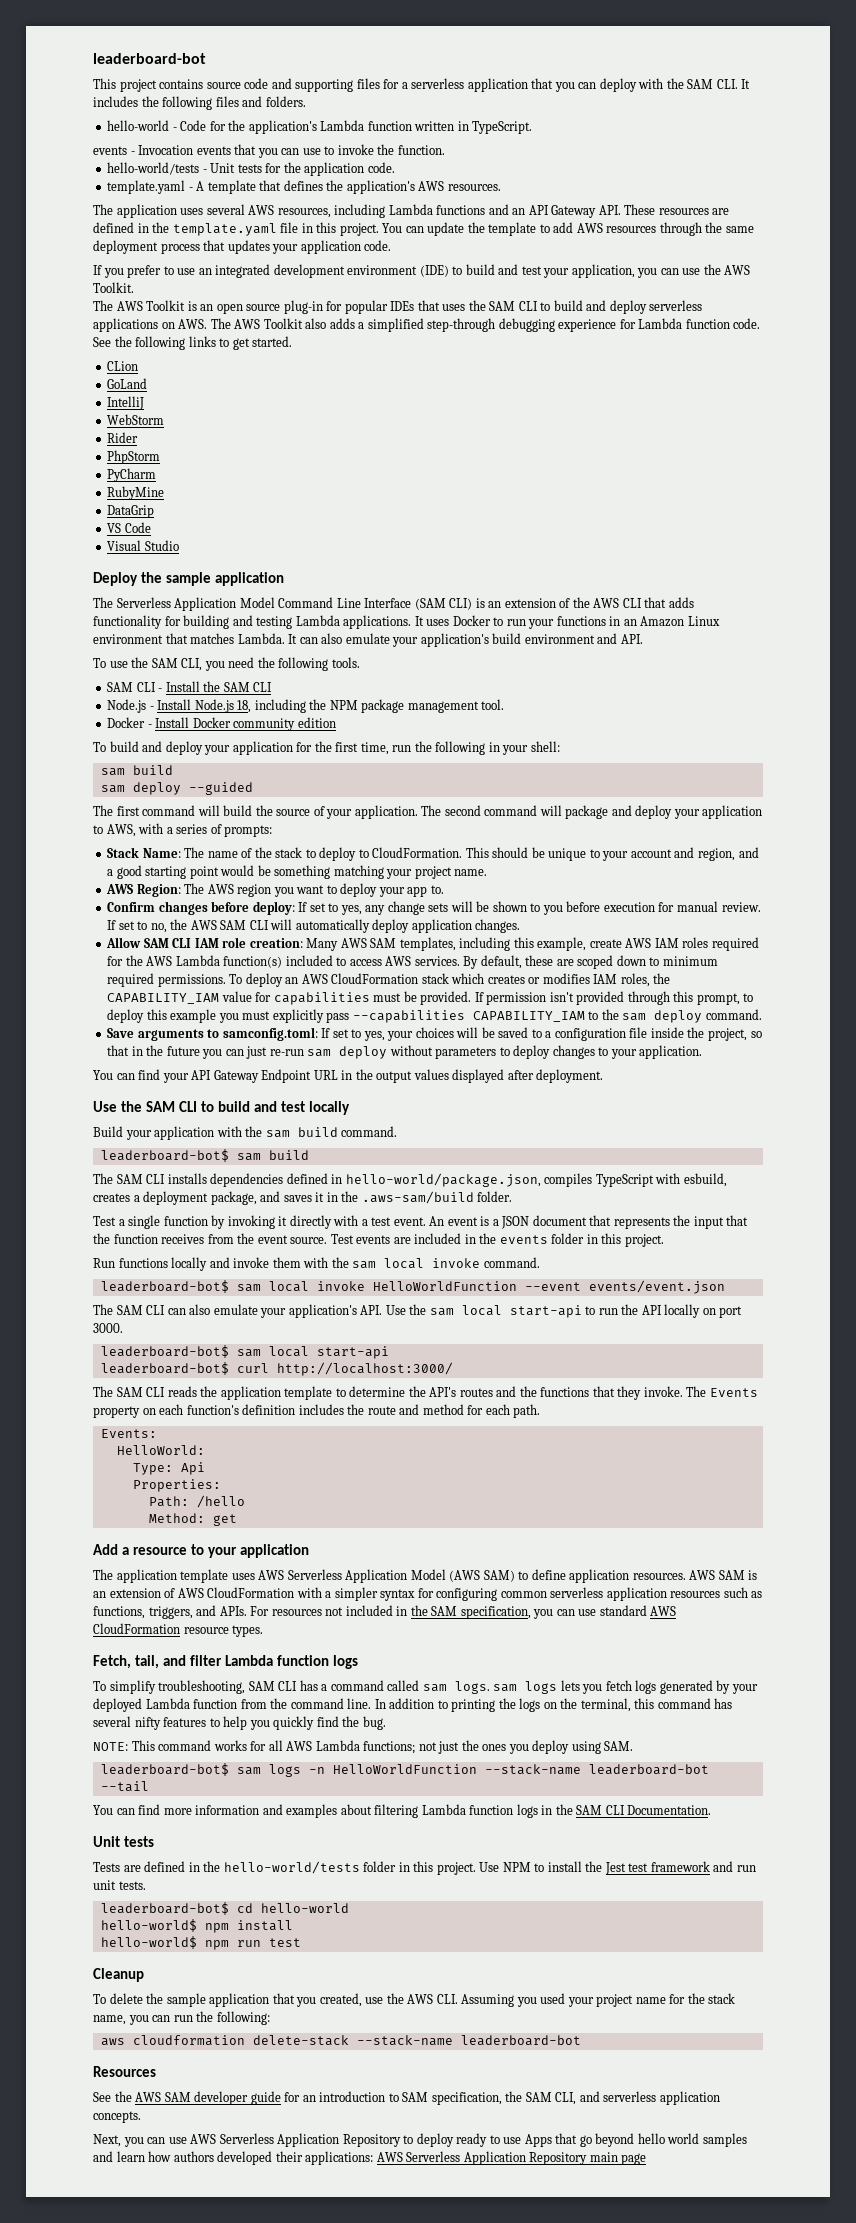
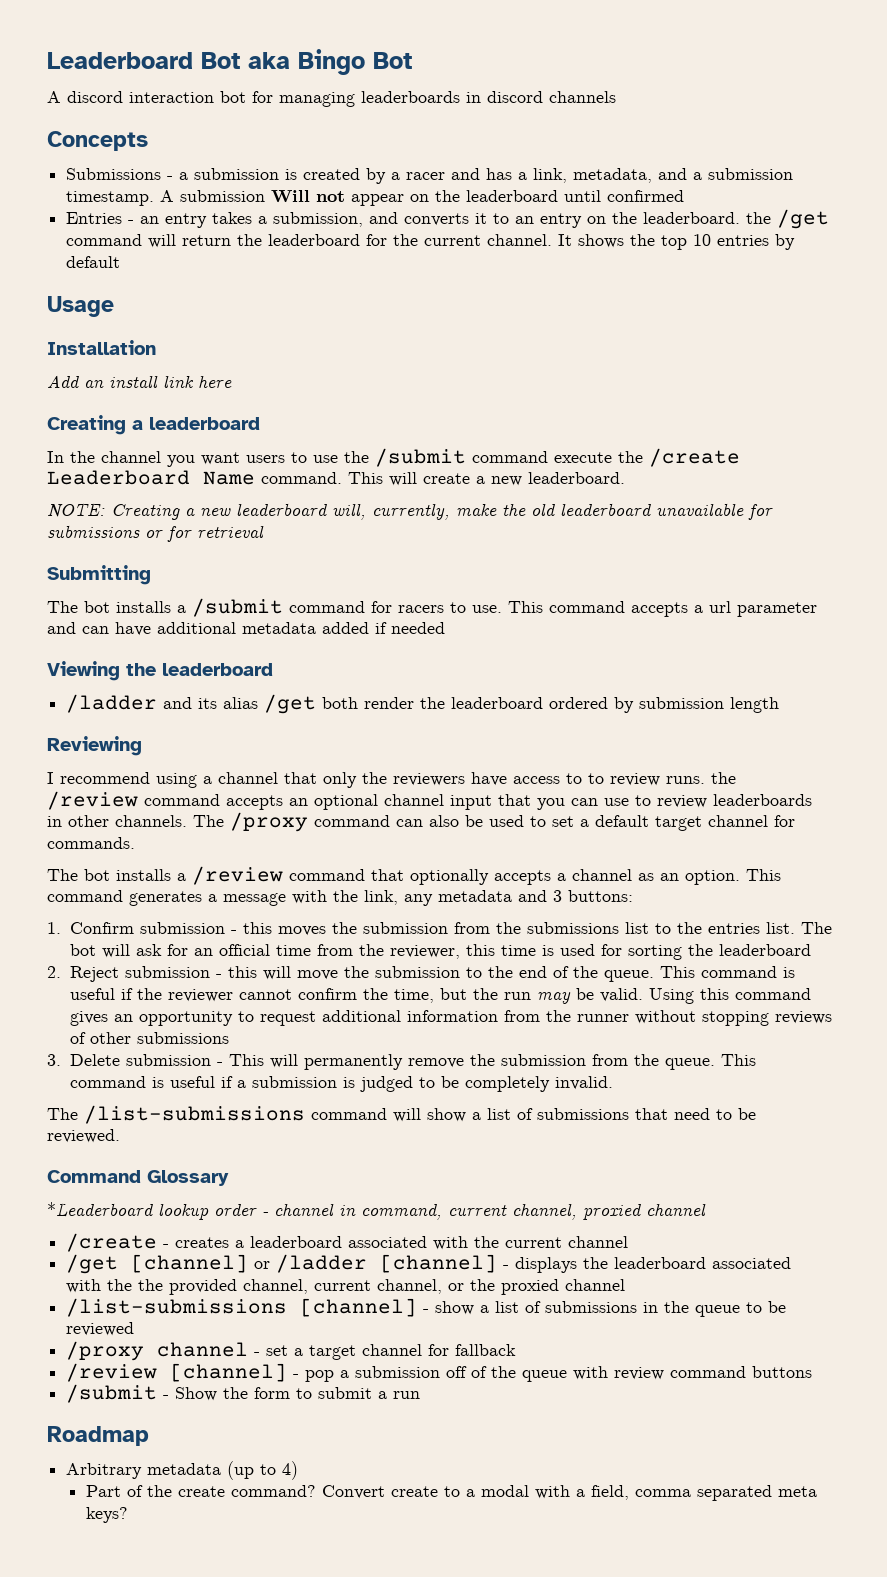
[93,53,206,64] [93,78,751,92] [93,96,306,110] [107,120,533,134] [93,145,231,155] leaderboard-bot // This project contains source code and supporting files for a serverless application that you can deploy with the SAM CLI. It includes the following files and folders. // hello-world - Code for the application's Lambda function written in TypeScript. // events - Invocation events -> [47,49,412,75] [47,91,616,107] [47,131,148,151] [66,168,794,184] [66,190,685,206] [66,209,830,229] [66,234,796,250] [66,256,121,268] [47,296,114,317] [47,340,156,355] [47,375,232,388] [47,415,260,435] [47,448,740,467] [47,470,625,486] [47,503,773,520] [47,525,264,542] [47,565,151,585] [47,598,817,617] [47,622,445,636] [47,661,273,681] [66,694,780,714] [47,736,142,756] [47,772,736,788] [47,791,492,810] Leaderboard Bot aka Bingo Bot // A discord interaction bot for managing leaderboards in discord channels // Concepts // Submissions - a submission is created by a racer and has a link, metadata, and a submission timestamp. A submission Will not appear on the leaderboard until confirmed // Entries - an entry takes a submission, and converts it to an entry on the leaderboard. the /get command will return the leaderboard for the current channel. It shows the top 10 entries by default // Usage // Installation // Add an install link here // Creating a leaderboard // In the channel you want users to use the /submit command execute the /create Leaderboard Name command. This will create a new leaderboard. // NOTE: Creating a new leaderboard will, currently, make the old leaderboard unavailable for submissions or for retrieval // Submitting // The bot installs a /submit command for racers to use. This command accepts a url parameter and can have additional metadata added if needed // Viewing the leaderboard // /ladder and its alias /get both render the leaderboard ordered by submission length // Reviewing // I recommend using a channel that only the reviewers have access to to review runs. the /review command accepts an optional channel input
[337,144,445,155] [107,162,395,176] [107,180,501,194] [93,204,730,218] [93,222,754,236] [93,240,392,254] [93,264,751,278] [93,282,134,293] [93,300,703,314] [93,318,761,332] [93,336,293,350] [107,361,139,371] [107,378,148,389] [107,396,145,410] [107,414,165,425] [107,432,139,443] [107,450,161,464] [107,468,157,482] [107,486,165,500] [107,505,155,518] [107,522,151,533] [107,540,179,551] [93,572,285,586] [93,597,694,611] [93,615,720,629] [93,633,643,647] [93,657,360,671] [107,681,273,692] [107,699,505,713] [107,717,336,731] [93,741,560,755] [100,765,173,776] [100,782,253,795] [93,805,763,819] [93,823,273,837] [107,847,759,861] [107,865,488,879] [106,883,444,897] [107,901,761,915] [107,919,521,933] [106,937,759,951] [107,955,718,969] [107,973,671,987] [107,991,754,1005] [107,1009,762,1023] [107,1027,762,1041] [107,1045,703,1059] [93,1069,604,1083] [93,1101,351,1115] [93,1126,398,1140] [100,1149,309,1162] [93,1173,727,1187] [93,1191,513,1205] [93,1215,749,1229] [93,1233,664,1247] [93,1257,540,1271] [100,1280,725,1294] [93,1304,743,1318] [93,1323,123,1333] [100,1345,389,1359] [100,1362,453,1376] [93,1386,758,1400] [93,1404,541,1418] [100,1429,157,1438] [116,1445,205,1455] [132,1462,205,1475] [132,1479,221,1492] [148,1495,245,1508] [148,1513,237,1526] [93,1544,310,1558] [93,1569,758,1583] [93,1587,763,1601] [93,1605,677,1619] [93,1623,264,1637] [93,1655,359,1669] [93,1680,758,1694] [93,1698,733,1712] [93,1716,386,1730] [93,1740,634,1754] [100,1763,709,1777] [100,1781,149,1792] [93,1804,712,1818] [93,1836,155,1847] [93,1861,756,1875] [93,1880,146,1890] [100,1902,349,1915] [100,1919,293,1933] [100,1936,301,1950] [93,1968,144,1982] [93,1993,736,2007] [93,2011,270,2025] [100,2035,581,2046] [93,2066,156,2077] [93,2091,720,2105] [93,2111,141,2123] [93,2133,747,2147] [93,2151,647,2165] invoke the function. // hello-world/tests - Unit tests for the application code. // template.yaml - A template that defines the application's AWS resources. // The application uses several AWS resources, including Lambda functions and an API Gateway API. These resources are defined in the template.yaml file in this project. You can update the template to add AWS resources through the same deployment process that updates your application code. // If you prefer to use an integrated development environment (IDE) to build and test your application, you can use the AWS Toolkit. // The AWS Toolkit is an open source plug-in for popular IDEs that uses the SAM CLI to build and deploy serverless applications on AWS. The AWS Toolkit also adds a simplified step-through debugging experience for Lambda function code. See the following links to get started. // CLion // GoLand // IntelliJ // WebStorm // Rider // PhpStorm // PyCharm // RubyMine // DataGrip // VS Code // Visual Studio // Deploy the sample application // The Serverless Application Model Command Line Interface (SAM CLI) is an extension of the AWS CLI that adds functionality for building and testing Lambda applications. It uses Docker to run your functions in an Amazon Linux environment that matches Lambda. It can also emulate your application's build environment and API. // To use the SAM CLI, you need the following tools. // SAM CLI - Install the SAM CLI // Node.js - Install Node.js 18, including the NPM package management tool. // Docker - Install Docker community edition // To build and deploy your application for the first time, run the following in your shell: // sam build // sam deploy --guided // The first command will build the source of your application. The second command will package and deploy your application to AWS, with a series of prompts: // Stack Name: The name of the stack to deploy to CloudFormation. This should be unique to your account and region, and a good starting point would be something matching your project name. // AWS Region: The AWS region you want to deploy your app to. // Confirm changes before deploy: If set to yes, any change sets will be shown to you before execution for manual review. If set to no, the AWS SAM CLI will automatically deploy application changes. // Allow SAM CLI IAM role creation: Many AWS SAM templates, including this example, create AWS IAM roles required for the AWS Lambda function(s) included to access AWS services. By default, these are scoped down to minimum required permissions. To deploy an AWS CloudFormation stack which creates or modifies IAM roles, the CAPABILITY_IAM value for capabilities must be provided. If permission isn't provided through this prompt, to deploy this example you must explicitly pass --capabilities CAPABILITY_IAM to the sam deploy command. // Save arguments to samconfig.toml: If set to yes, your choices will be saved to a configuration file inside the project, so that in the future you can just re-run sam deploy without parameters to deploy changes to your application. // You can find your API Gateway Endpoint URL in the output values displayed after deployment. // Use the SAM CLI to build and test locally // Build your application with the sam build command. // leaderboard-bot$ sam build // The SAM CLI installs dependencies defined in hello-world/package.json, compiles TypeScript with esbuild, creates a deployment package, and saves it in the .aws-sam/build folder. // Test a single function by invoking it directly with a test event. An event is a JSON document that represents the input that the function receives from the event source. Test events are included in the events folder in this project. // Run functions locally and invoke them with the sam local invoke command. // leaderboard-bot$ sam local invoke HelloWorldFunction --event events/event.json // The SAM CLI can also emulate your application's API. Use the sam local start-api to run the API locally on port 3000. // leaderboard-bot$ sam local start-api // leaderboard-bot$ curl http://localhost:3000/ // The SAM CLI reads the application template to determine the API's routes and the functions that they invoke. The Events property on each function's definition includes the route and method for each path. // Events: // HelloWorld: // Type: Api // Properties: // Path: /hello // Method: get // Add a resource to your application // The application template uses AWS Serverless Application Model (AWS SAM) to define application resources. AWS SAM is an extension of AWS CloudFormation with a simpler syntax for configuring common serverless application resources such as functions, triggers, and APIs. For resources not included in the SAM specification, you can use standard AWS CloudFormation resource types. // Fetch, tail, and filter Lambda function logs // To simplify troubleshooting, SAM CLI has a command called sam logs. sam logs lets you fetch logs generated by your deployed Lambda function from the command line. In addition to printing the logs on the terminal, this command has several nifty features to help you quickly find the bug. // NOTE: This command works for all AWS Lambda functions; not just the ones you deploy using SAM. // leaderboard-bot$ sam logs -n HelloWorldFunction --stack-name leaderboard-bot --tail // You can find more information and examples about filtering Lambda function logs in the SAM CLI Documentation. // Unit tests // Tests are defined in the hello-world/tests folder in this project. Use NPM to install the Jest test framework and run unit tests. // leaderboard-bot$ cd hello-world // hello-world$ npm install // hello-world$ npm run test // Cleanup // To delete the sample application that you created, use the AWS CLI. Assuming you used your project name for the stack name, you can run the following: // aws cloudformation delete-stack --stack-name leaderboard-bot // Resources // See the AWS SAM developer guide for an introduction to SAM specification, the SAM CLI, and serverless application concepts. // Next, you can use AWS Serverless Application Repository to deploy ready to use Apps that go beyond hello world samples and learn how authors developed their applications: AWS Serverless Application Repository main page -> [657,794,812,808] [47,812,795,832] [47,837,135,849] [47,866,781,885] [47,890,633,906] [47,922,832,936] [69,944,811,960] [47,966,795,982] [69,988,811,1004] [69,1010,832,1026] [69,1032,229,1044] [47,1054,756,1070] [69,1076,613,1092] [47,1105,756,1124] [47,1129,120,1143] [47,1170,229,1186] [47,1202,706,1220] [66,1233,629,1252] [66,1254,792,1274] [66,1279,626,1295] [66,1298,787,1317] [66,1322,135,1336] [66,1341,517,1361] [66,1363,813,1382] [66,1384,421,1403] [47,1426,149,1446] [66,1461,299,1480] [85,1485,817,1501] [85,1507,128,1523] review leaderboards in other channels. The /proxy command can also be used to set a default target channel for commands. // The bot installs a /review command that optionally accepts a channel as an option. This command generates a message with the link, any metadata and 3 buttons: // 1. Confirm submission - this moves the submission from the submissions list to the entries list. The bot will ask for an official time from the reviewer, this time is used for sorting the leaderboard // 2. Reject submission - this will move the submission to the end of the queue. This command is useful if the reviewer cannot confirm the time, but the run may be valid. Using this command gives an opportunity to request additional information from the runner without stopping reviews of other submissions // 3. Delete submission - This will permanently remove the submission from the queue. This command is useful if a submission is judged to be completely invalid. // The /list-submissions command will show a list of submissions that need to be reviewed. // Command Glossary // *Leaderboard lookup order - channel in command, current channel, proxied channel // /create - creates a leaderboard associated with the current channel // /get [channel] or /ladder [channel] - displays the leaderboard associated with the the provided channel, current channel, or the proxied channel // /list-submissions [channel] - show a list of submissions in the queue to be reviewed // /proxy channel - set a target channel for fallback // /review [channel] - pop a submission off of the queue with review command buttons // /submit - Show the form to submit a run // Roadmap // Arbitrary metadata (up to 4) // Part of the create command? Convert create to a modal with a field, comma separated meta keys?

